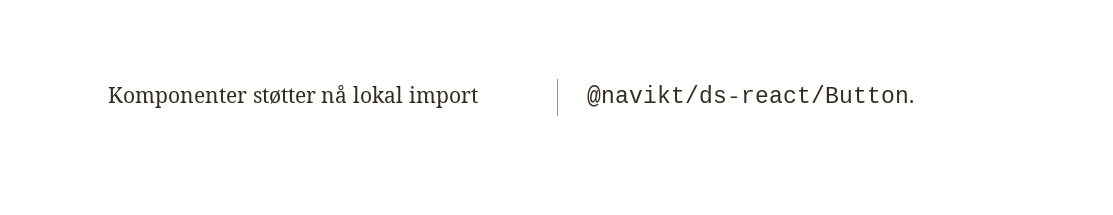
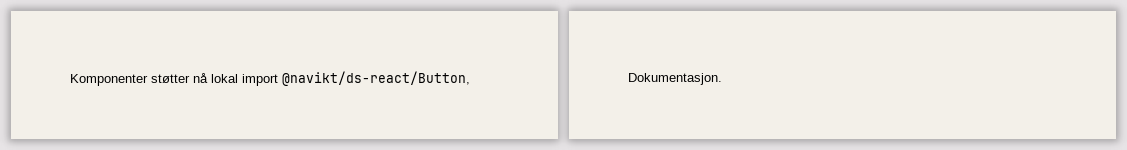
[587,85,914,107] @navikt/ds-react/Button. -> [282,71,722,86] @navikt/ds-react/Button, Dokumentasjon.

